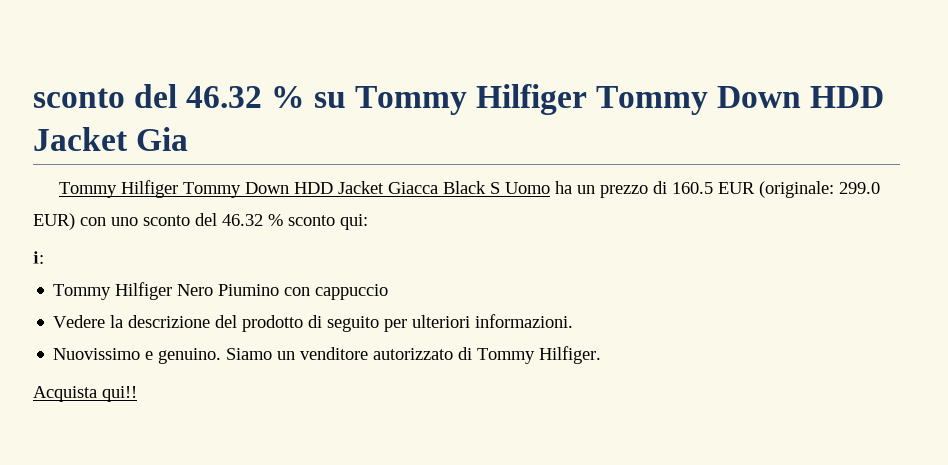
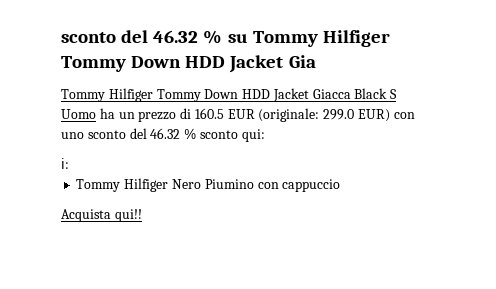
[53,314,574,332] [53,346,602,364] // Vedere la descrizione del prodotto di seguito per ulteriori informazioni. // Nuovissimo e genuino. Siamo un venditore autorizzato di Tommy Hilfiger. -> (341, 185) none

